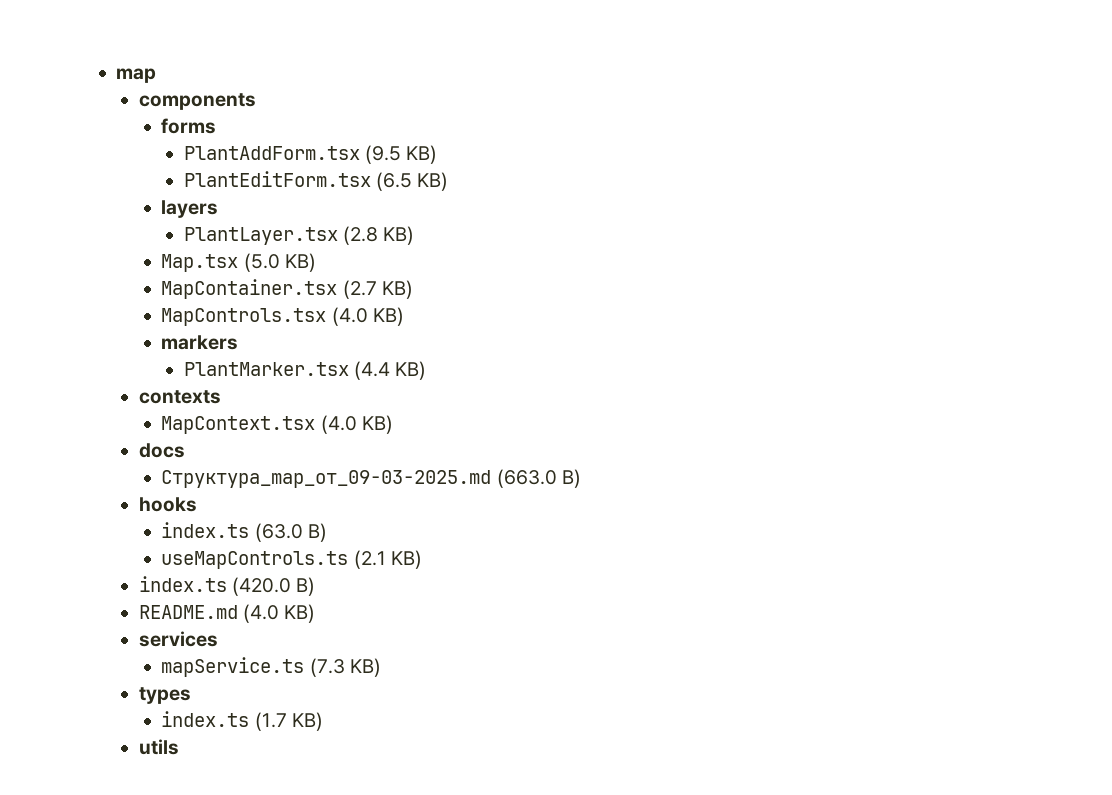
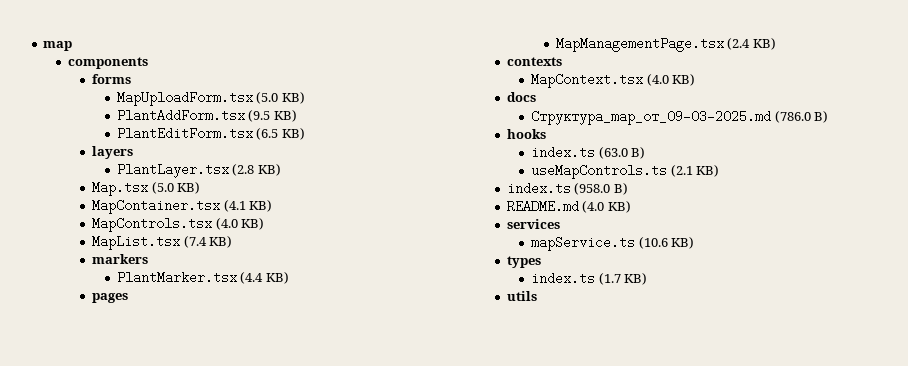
(217, 126) none -> [116,91,305,106] // MapUploadForm.tsx (5.0 KB)
[342,280,377,299] (2.7 -> [223,200,246,212] (4.1
(404, 316) none -> [92,235,233,250] // MapList.tsx (7.4 KB)
(427, 370) none -> [92,293,129,303] [555,37,776,52] // pages // MapManagementPage.tsx (2.4 KB)
[496,469,557,488] (663.0 -> [774,111,811,123] (786.0
[232,577,292,596] (420.0 -> [574,183,611,195] (958.0
[309,658,345,677] (7.3 -> [638,237,668,249] (10.6

